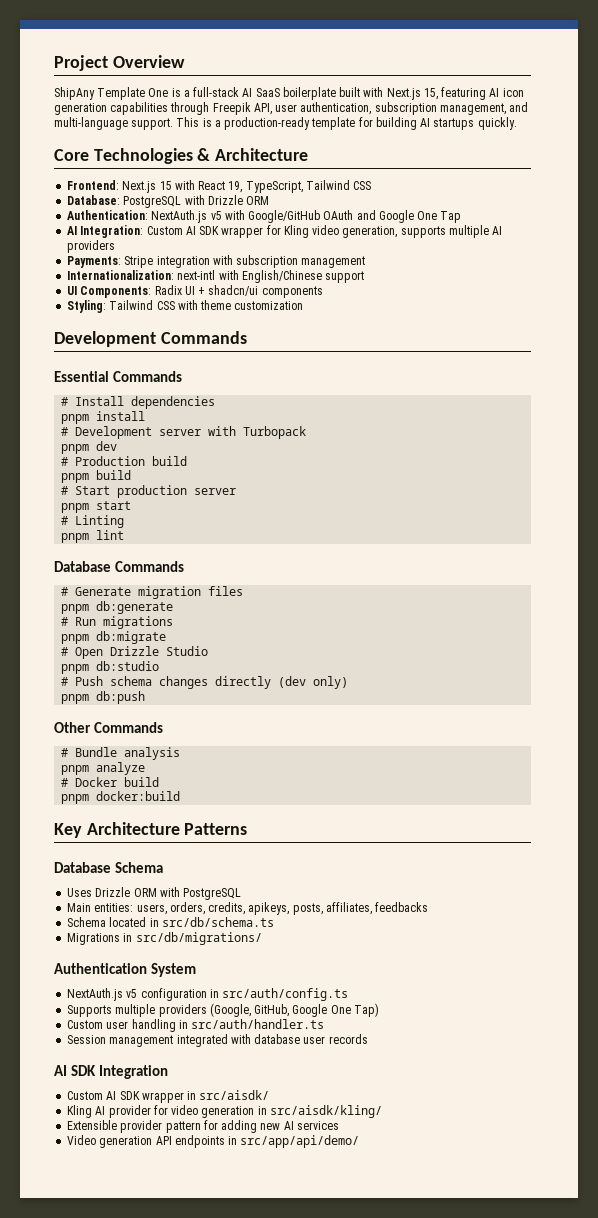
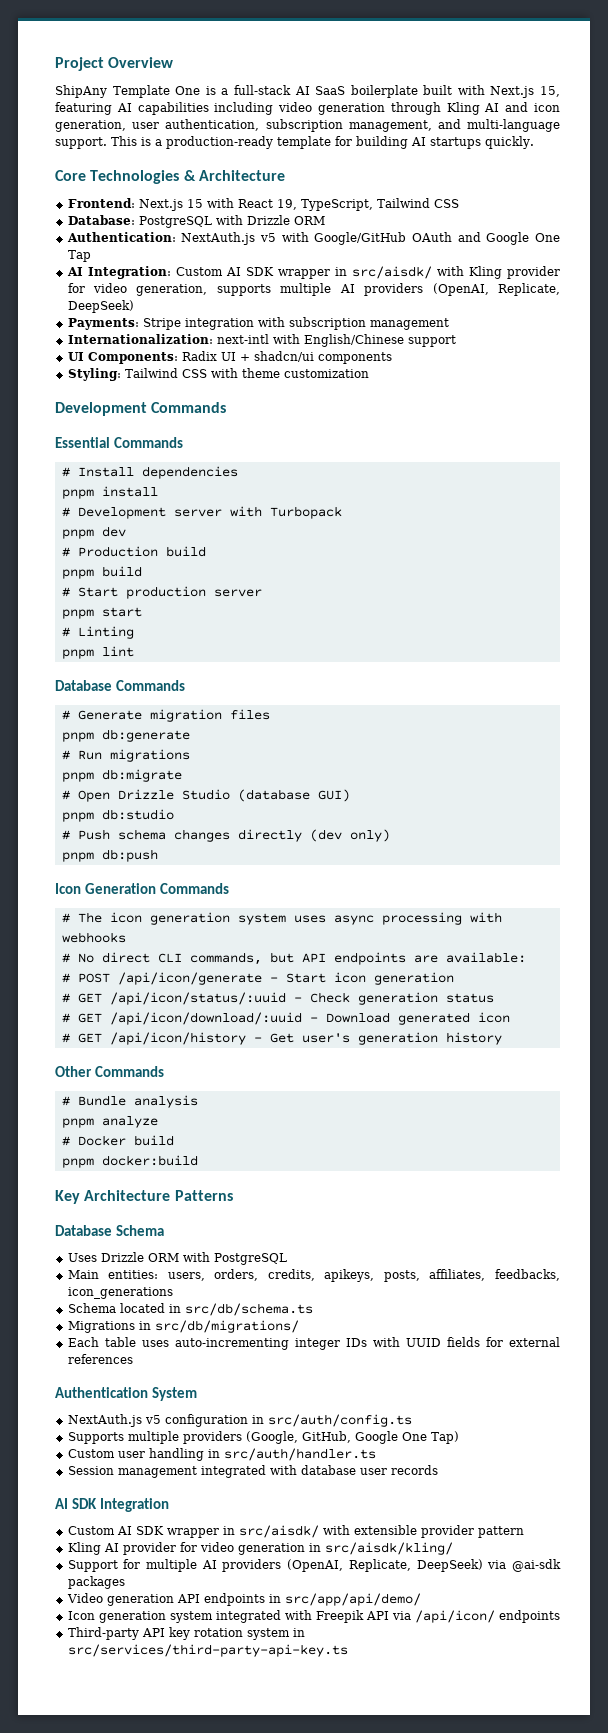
[502,88,524,97] [54,102,272,115] icon generation capabilities through Freepik API, -> [137,102,561,115] [55,120,126,132] capabilities including video generation through Kling AI and icon generation,
[266,225,309,238] for Kling -> [334,266,561,279] [67,283,85,293] in src/aisdk/ with Kling provider for
(116, 246) none -> [432,283,560,296] [67,300,134,313] (OpenAI, Replicate, DeepSeek)
(209, 651) none -> [237,789,350,802] (database GUI)
(146, 697) none -> [55,883,229,894] [61,912,502,925] [61,932,126,943] [61,952,526,965] [61,972,454,985] [61,992,494,1005] [61,1012,510,1025] [61,1032,502,1045] // Icon Generation Commands // # The icon generation system uses async processing with webhooks // # No direct CLI commands, but API endpoints are available: // # POST /api/icon/generate - Start icon generation // # GET /api/icon/status/:uuid - Check generation status // # GET /api/icon/download/:uuid - Download generated icon // # GET /api/icon/history - Get user's generation history
[375,902,429,912] feedbacks -> [494,1269,560,1281] [67,1287,173,1299] feedbacks, icon_generations
(262, 938) none -> [67,1337,561,1350] [67,1354,133,1364] // Each table uses auto-incrementing integer IDs with UUID fields for external references
(270, 1095) none -> [322,1525,524,1538] with extensible provider pattern
[67,1120,339,1133] Extensible provider pattern for adding new AI services -> [67,1559,562,1572] [67,1576,125,1589] Support for multiple AI providers (OpenAI, Replicate, DeepSeek) via @ai-sdk packages
(360, 1141) none -> [67,1610,560,1623] [67,1627,305,1640] [67,1644,348,1657] // Icon generation system integrated with Freepik API via /api/icon/ endpoints // Third-party API key rotation system in src/services/third-party-api-key.ts

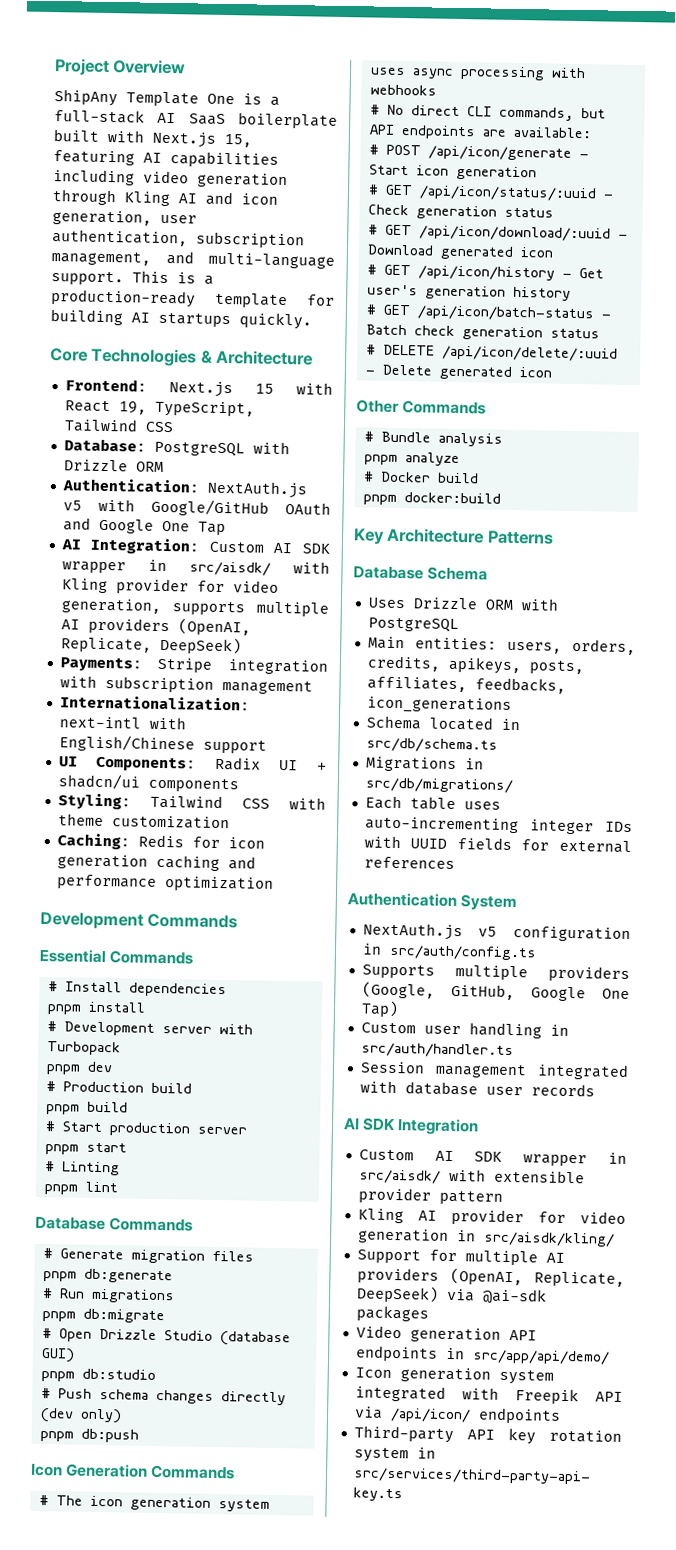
(369, 373) none -> [56,833,265,850] [56,854,256,871] [56,874,274,892] // Caching: Redis for icon generation caching and performance optimization
(502, 1038) none -> [365,304,611,322] [365,324,600,341] [365,344,618,362] [364,364,552,380] // # GET /api/icon/batch-status - Batch check generation status // # DELETE /api/icon/delete/:uuid - Delete generated icon

